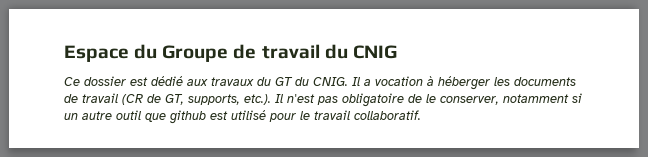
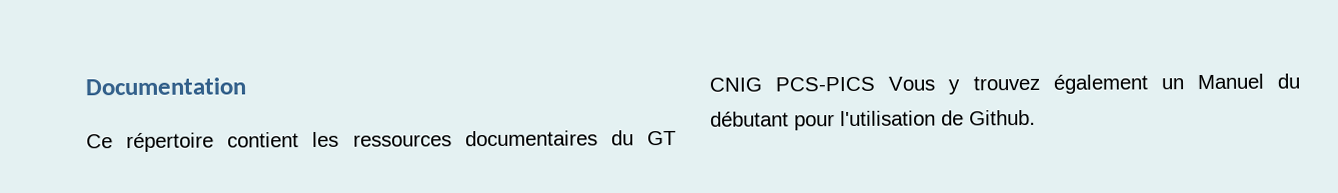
[64,44,397,62] [64,76,576,90] [64,93,582,107] [64,110,421,124] Espace du Groupe de travail du CNIG // Ce dossier est dédié aux travaux du GT du CNIG. Il a vocation à héberger les documents de travail (CR de GT, supports, etc.). Il n'est pas obligatoire de le conserver, notamment si un autre outil que github est utilisé pour le travail collaboratif. -> [85,77,246,96] [86,130,677,153] [709,73,1300,95] [710,109,1036,131] Documentation // Ce répertoire contient les ressources documentaires du GT CNIG PCS-PICS Vous y trouvez également un Manuel du débutant pour l'utilisation de Github.

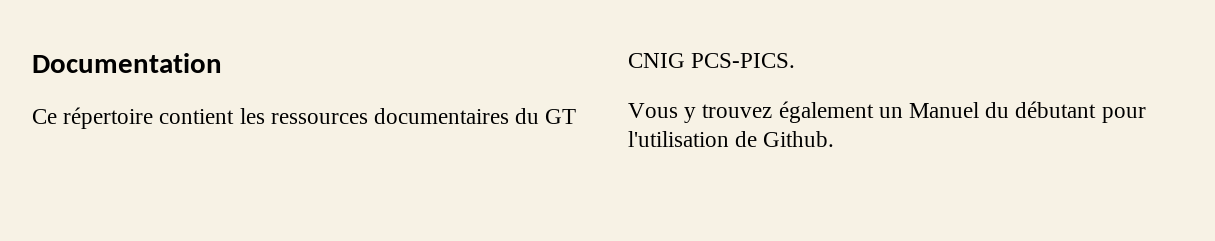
[775,76,876,92] PCS-PICS -> [691,53,796,68] PCS-PICS. //

